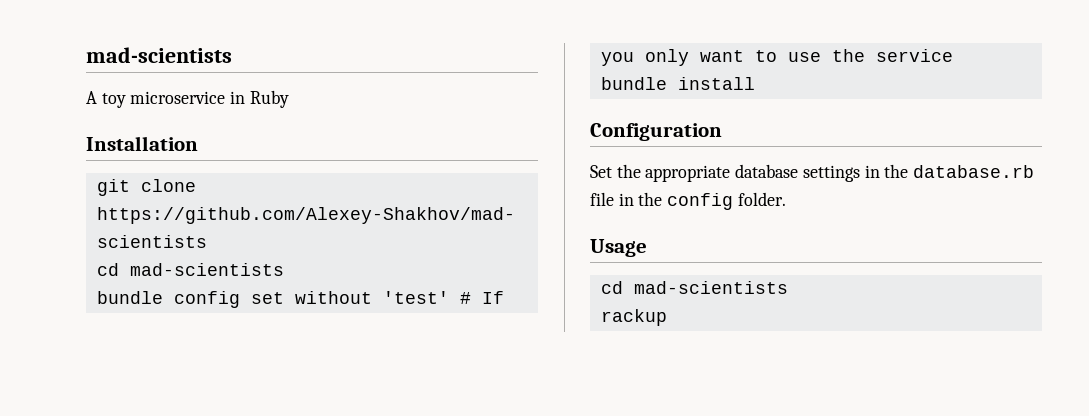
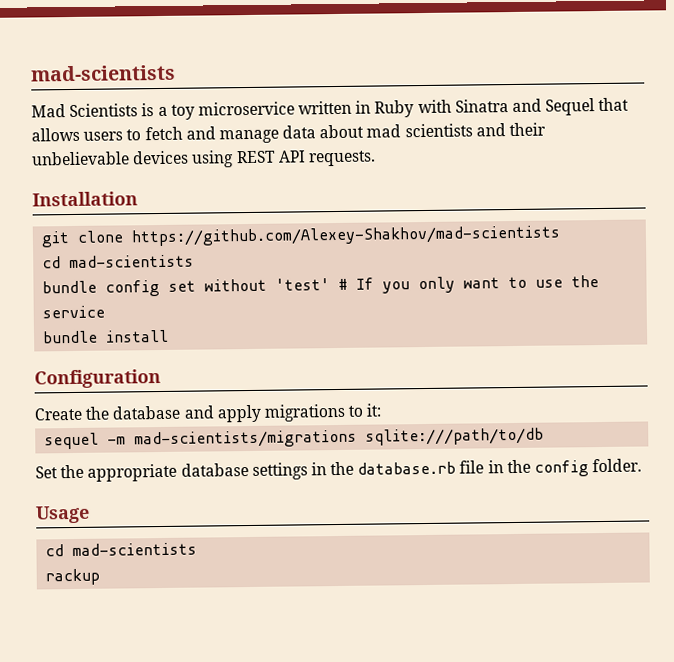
[86,47,232,63] [86,91,97,104] mad-scientists // A -> [30,64,176,82] [31,103,168,118] mad-scientists // Mad Scientists is a
(226, 97) none -> [298,100,353,115] written
(289, 99) none -> [417,97,630,116] [31,122,547,144] [31,150,376,168] with Sinatra and Sequel that allows users to fetch and manage data about mad scientists and their unbelievable devices using REST API requests.
(722, 132) none -> [34,403,382,423] [44,427,545,450] // Create the database and apply migrations to it: // sequel -m mad-scientists/migrations sqlite:///path/to/db

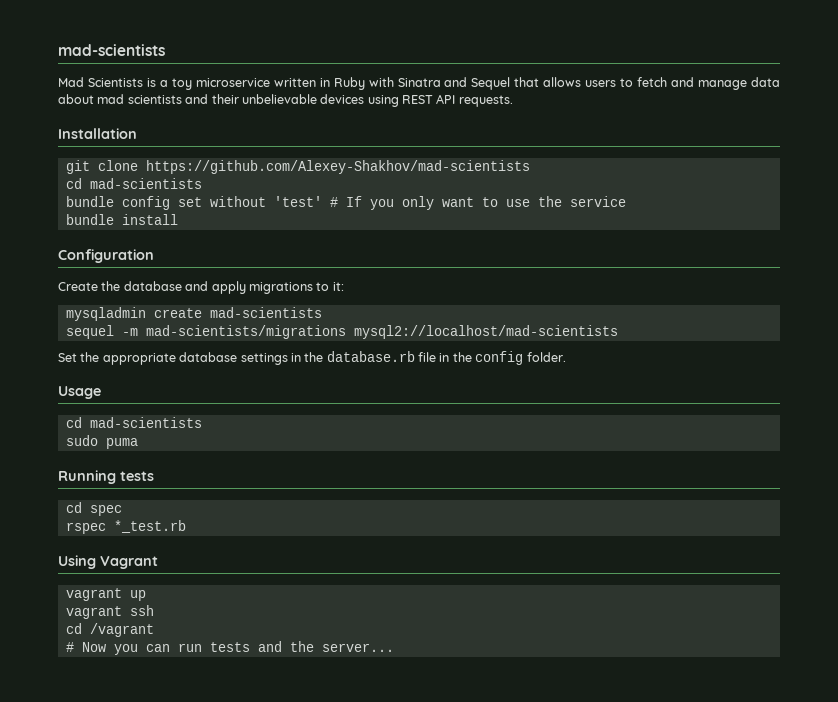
(382, 410) none -> [65,307,322,321] // mysqladmin create mad-scientists
[365,427,545,446] sqlite:///path/to/db -> [353,325,618,339] mysql2://localhost/mad-scientists
[45,568,101,586] rackup -> [65,435,138,449] [58,470,154,484] [65,502,122,516] [65,520,186,534] [58,555,158,569] [65,588,146,601] [65,605,154,619] [65,623,154,637] [65,641,394,655] sudo puma // Running tests // cd spec // rspec *_test.rb // Using Vagrant // vagrant up // vagrant ssh // cd /vagrant // # Now you can run tests and the server...

